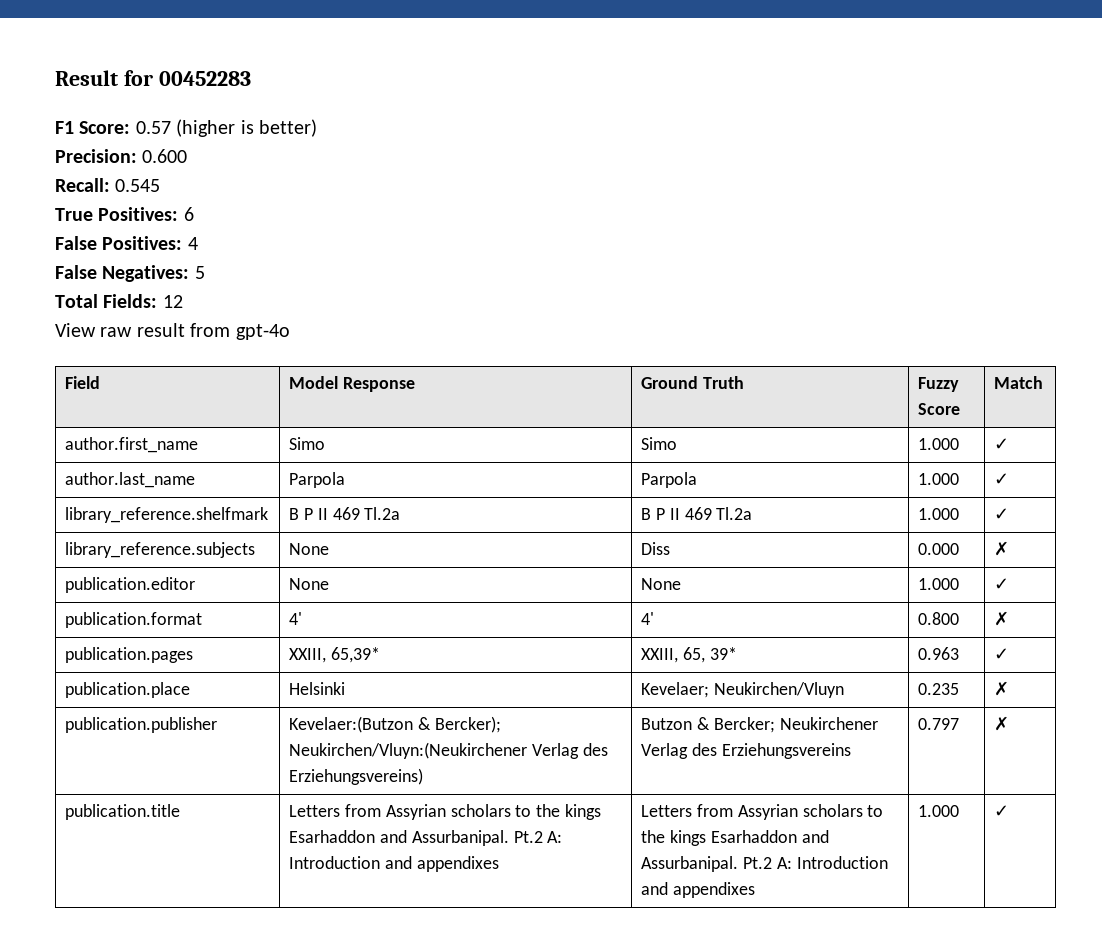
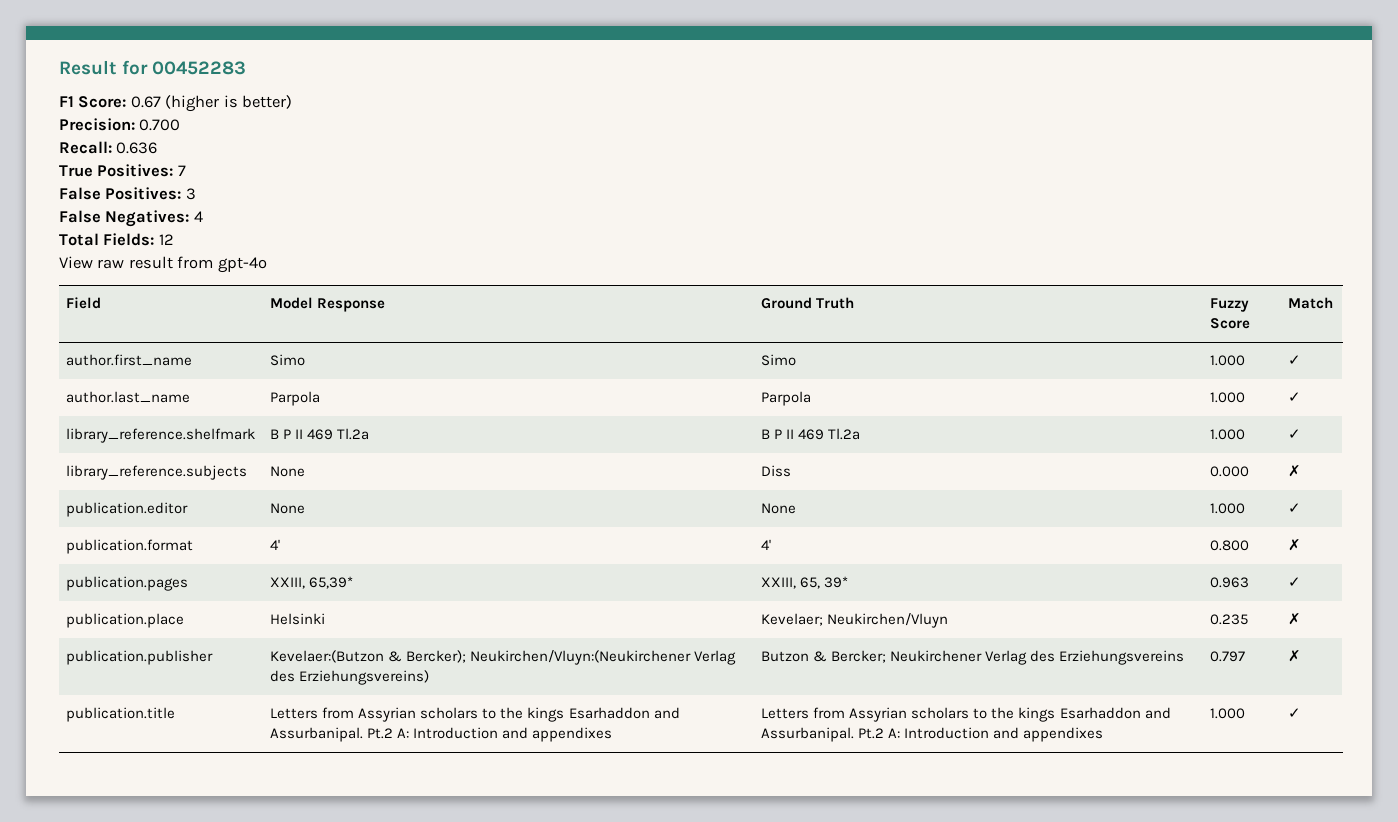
[135,121,171,134] 0.57 -> [130,96,161,108] 0.67
[142,149,188,163] 0.600 -> [139,119,181,131] 0.700
[115,179,161,192] 0.545 -> [116,142,158,154] 0.636
[183,207,194,221] 6 -> [177,165,186,176] 7
[187,237,198,250] 4 -> [185,188,196,200] 3
[194,266,205,279] 5 -> [193,211,203,222] 4

